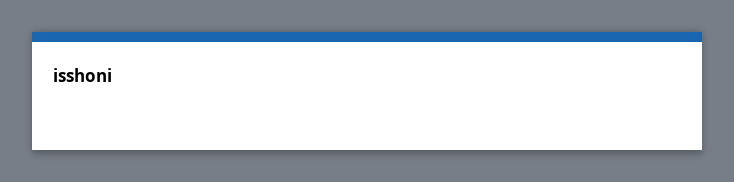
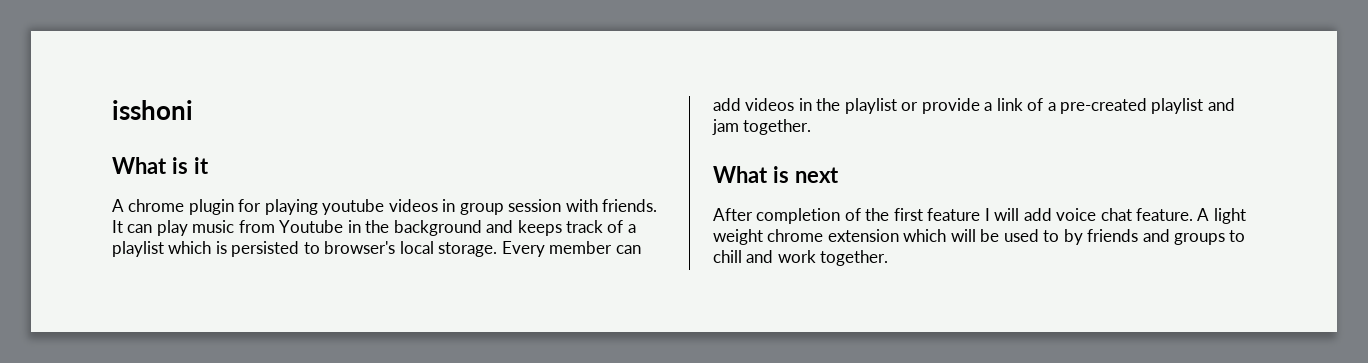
(112, 75) none -> [112,157,209,174] [112,199,658,215] [112,220,636,236] [112,241,641,257] [713,98,1235,114] [712,119,812,135] [713,166,839,183] [713,208,1246,224] [713,229,1246,245] [713,250,889,266] // What is it // A chrome plugin for playing youtube videos in group session with friends. It can play music from Youtube in the background and keeps track of a playlist which is persisted to browser's local storage. Every member can add videos in the playlist or provide a link of a pre-created playlist and jam together. // What is next // After completion of the first feature I will add voice chat feature. A light weight chrome extension which will be used to by friends and groups to chill and work together.

